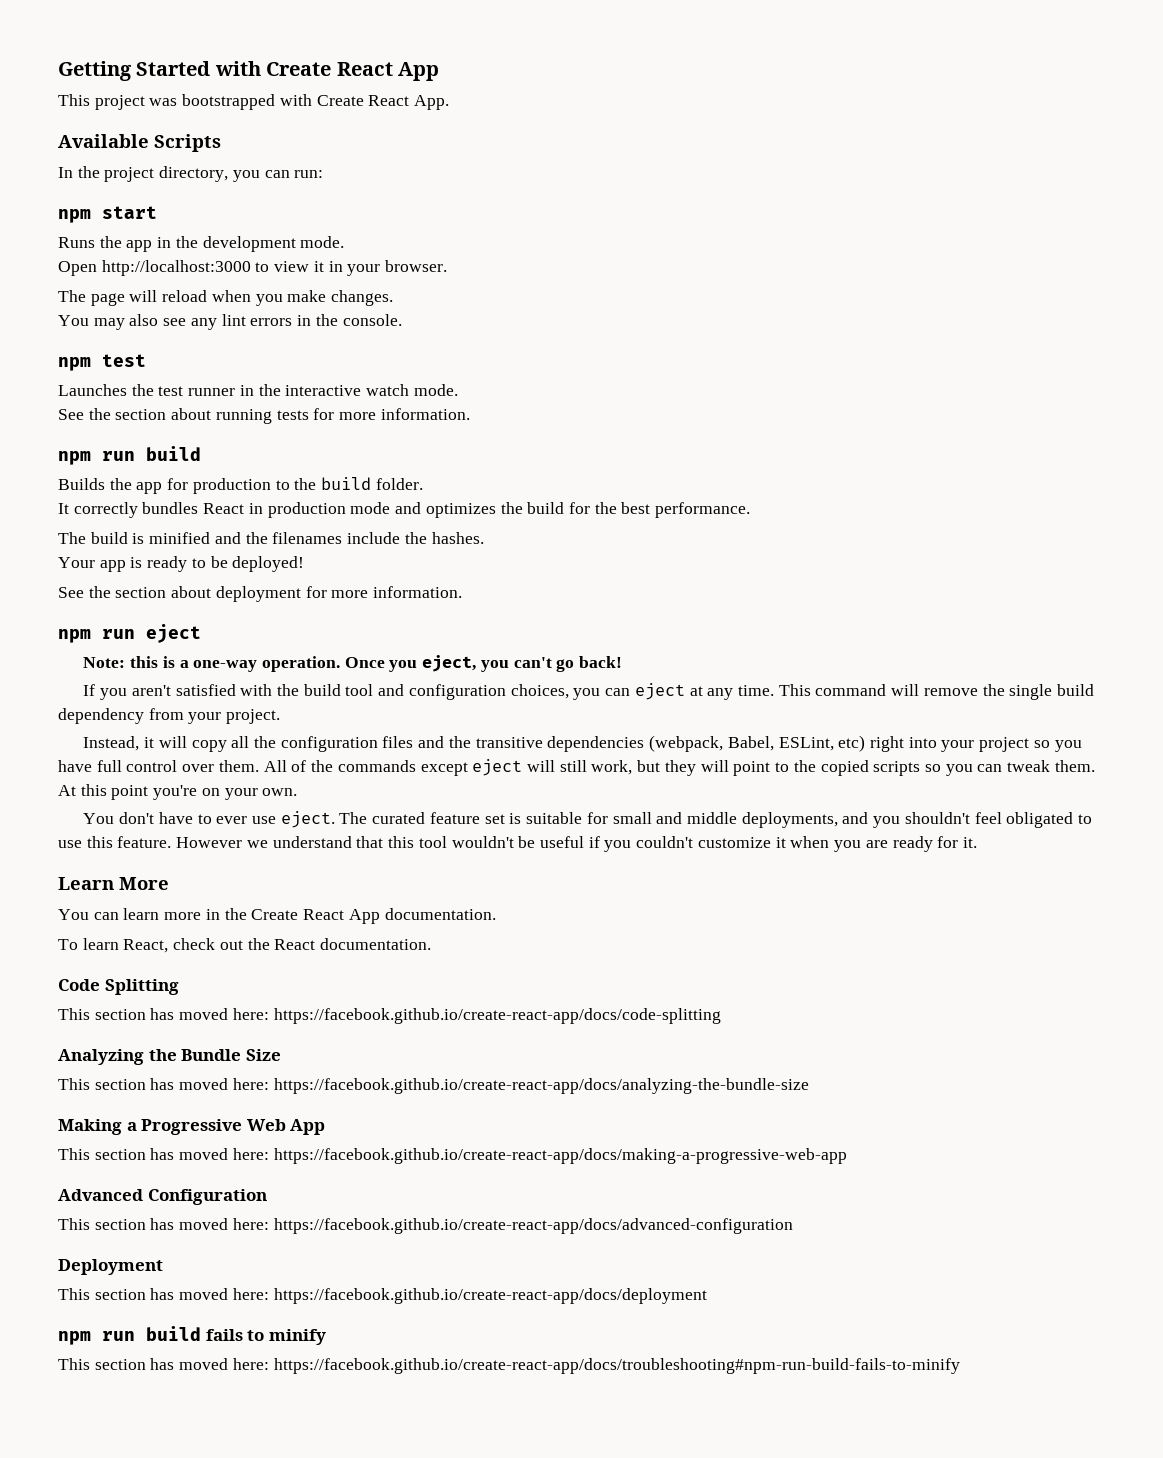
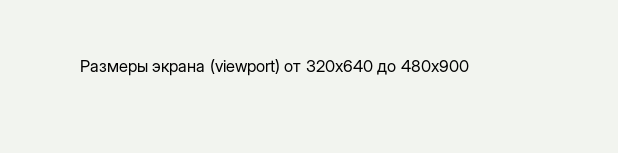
[58,61,439,81] [58,94,450,110] [58,134,221,152] [58,166,324,182] [58,206,157,223] [58,236,345,252] [58,260,448,276] [58,290,394,306] [58,314,402,330] [58,354,146,371] [58,384,458,396] [58,408,470,424] [58,446,201,465] [58,477,423,494] [58,502,751,518] [58,532,484,544] [58,556,305,572] [58,586,463,602] [58,624,201,643] [83,655,623,672] [83,683,1095,700] [58,708,281,724] [83,735,1082,752] [58,759,1095,776] [58,784,298,800] [83,811,1093,828] [58,836,977,852] [58,877,169,890] [58,908,496,924] [58,938,432,953] [58,979,179,995] [58,1008,721,1024] [58,1049,281,1065] [58,1078,809,1094] [58,1119,326,1135] [58,1148,847,1164] [58,1189,267,1205] [58,1218,793,1234] [58,1259,163,1275] [58,1288,707,1304] [58,1326,326,1345] [58,1358,960,1374] Getting Started with Create React App // This project was bootstrapped with Create React App. // Available Scripts // In the project directory, you can run: // npm start // Runs the app in the development mode. // Open http://localhost:3000 to view it in your browser. // The page will reload when you make changes. // You may also see any lint errors in the console. // npm test // Launches the test runner in the interactive watch mode. // See the section about running tests for more information. // npm run build // Builds the app for production to the build folder. // It correctly bundles React in production mode and optimizes the build for the best performance. // The build is minified and the filenames include the hashes. // Your app is ready to be deployed! // See the section about deployment for more information. // npm run eject // Note: this is a one-way operation. Once you eject, you can't go back! // If you aren't satisfied with the build tool and configuration choices, you can eject at any time. This command will remove the single build dependency from your project. // Instead, it will copy all the configuration files and the transitive dependencies (webpack, Babel, ESLint, etc) right into your project so you have full control over them. All of the commands except eject will still work, but they will point to the copied scripts so you can tweak them. At this point you're on your own. // You don't have to ever use eject. The curated feature set is suitable for small and middle deployments, and you shouldn't feel obligated to use this feature. However we understand that this tool wouldn't be useful if you couldn't customize it when you are ready for it. // Learn More // You can learn more in the Create React App documentation. // To learn React, check out the React documentation. // Code Splitting // This section has moved here: https://facebook.github.io/create-react-app/docs/code-splitting // Analyzing the Bundle Size // This section has moved here: https://facebook.github.io/create-react-app/docs/analyzing-the-bundle-size // Making a Progressive Web App // This section has moved here: https://facebook.github.io/create-react-app/docs/making-a-progressive-web-app // Advanced Configuration // This section has moved here: https://facebook.github.io/create-react-app/docs/advanced-configuration // Deployment // This section has moved here: https://facebook.github.io/create-react-app/docs/deployment // npm run build fails to minify // This section has moved here: https://facebook.github.io/create-react-app/docs/troubleshooting#npm-run-build-fails-to-minify -> [80,59,469,76] Размеры экрана (viewport) от 320х640 до 480х900

